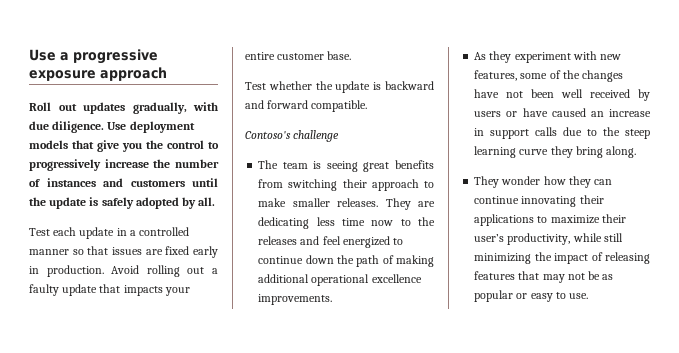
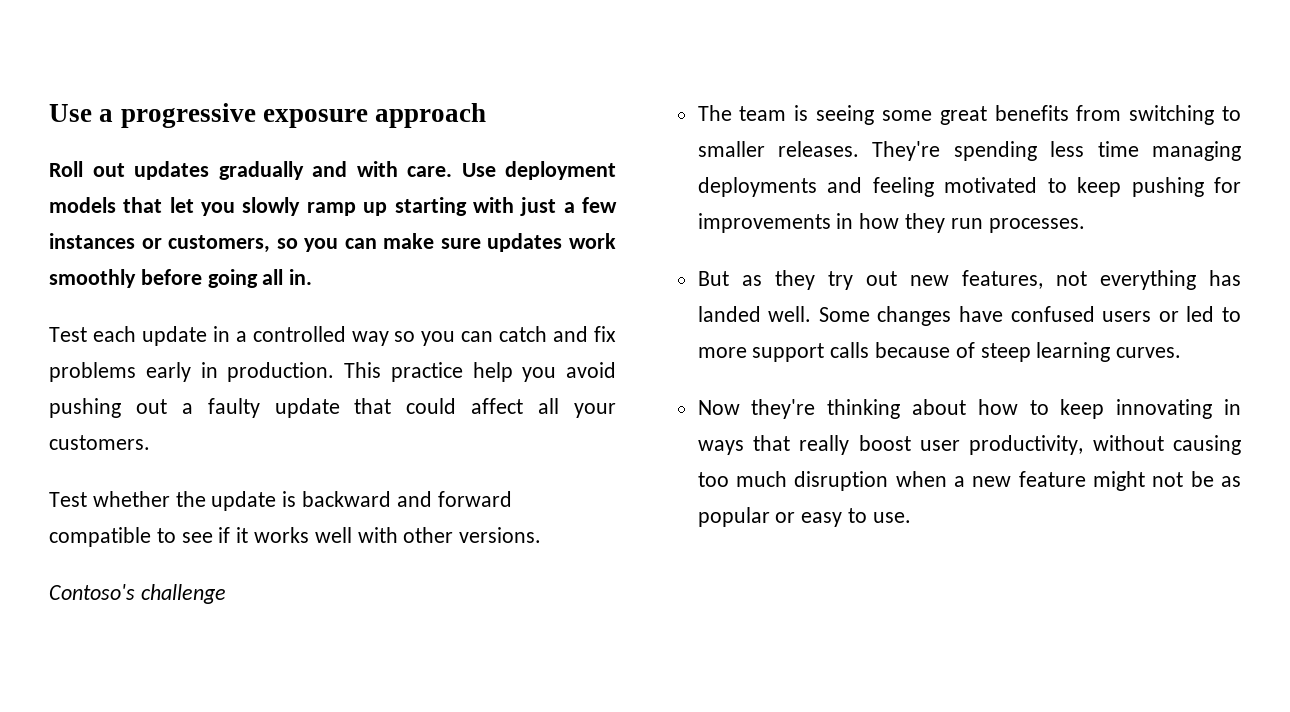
[132,102,218,114] [29,121,195,133] [29,140,219,152] [29,159,219,171] [29,178,218,187] [29,197,216,209] gradually, with due diligence. Use deployment models that give you the control to progressively increase the number of instances and customers until the update is safely adopted by all. -> [218,161,616,180] [49,197,617,216] [49,233,616,253] [49,269,313,288] gradually and with care. Use deployment models that let you slowly ramp up starting with just a few instances or customers, so you can make sure updates work smoothly before going all in.
[29,246,218,258] [29,265,180,277] manner so that issues are fixed early in production. Avoid rolling -> [351,326,617,346] [49,362,616,382] [49,398,121,418] way so you can catch and fix problems early in production. This practice help you avoid pushing
[123,285,190,296] [245,51,352,60] impacts your entire customer base. -> [406,398,617,418] [49,435,150,450] could affect all your customers.
[311,100,368,112] compatible. -> [49,527,542,547] compatible to see if it works well with other versions.
(358, 166) none -> [881,110,932,121] some
[342,179,434,191] [258,198,435,210] [258,217,435,229] [258,236,404,248] [258,255,434,267] [258,274,422,286] [258,294,333,305] [474,51,622,63] [474,70,624,82] [474,89,650,101] [474,108,651,117] [474,127,650,139] [474,146,637,158] [474,176,613,188] [474,195,604,207] [474,214,626,226] [474,233,623,245] [474,252,650,264] [474,271,565,283] their approach to make smaller releases. They are dedicating less time now to the releases and feel energized to continue down the path of making additional operational excellence improvements. // As they experiment with new features, some of the changes have not been well received by users or have caused an increase in support calls due to the steep learning curve they bring along. // They wonder how they can continue innovating their applications to maximize their user’s productivity, while still minimizing the impact of releasing features that may -> [1222,106,1241,121] [697,141,1241,161] [697,177,1241,197] [697,213,1085,233] [697,270,1241,290] [697,306,1241,326] [697,342,1182,362] [697,399,1241,419] [697,435,1241,455] [697,471,1145,491] to smaller releases. They're spending less time managing deployments and feeling motivated to keep pushing for improvements in how they run processes. // But as they try out new features, not everything has landed well. Some changes have confused users or led to more support calls because of steep learning curves. // Now they're thinking about how to keep innovating in ways that really boost user productivity, without causing too much disruption when a new feature might

